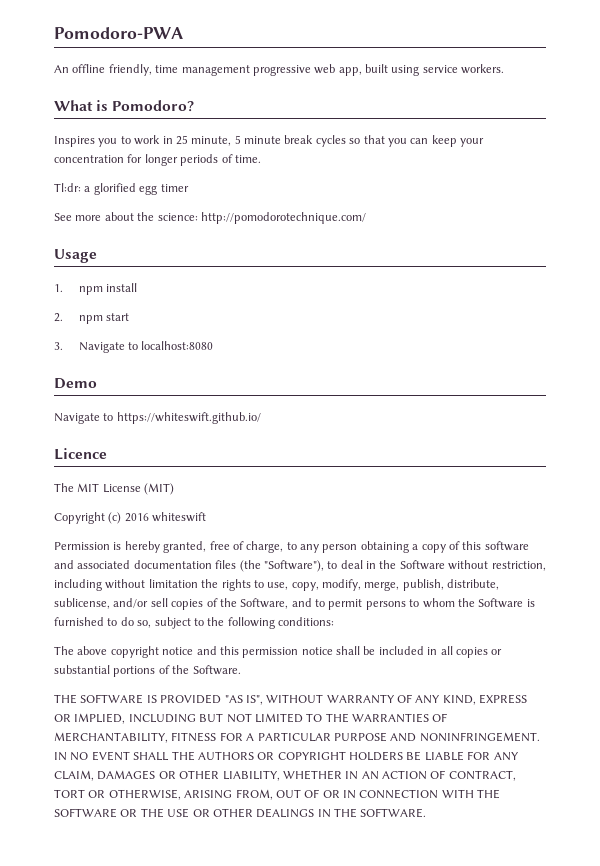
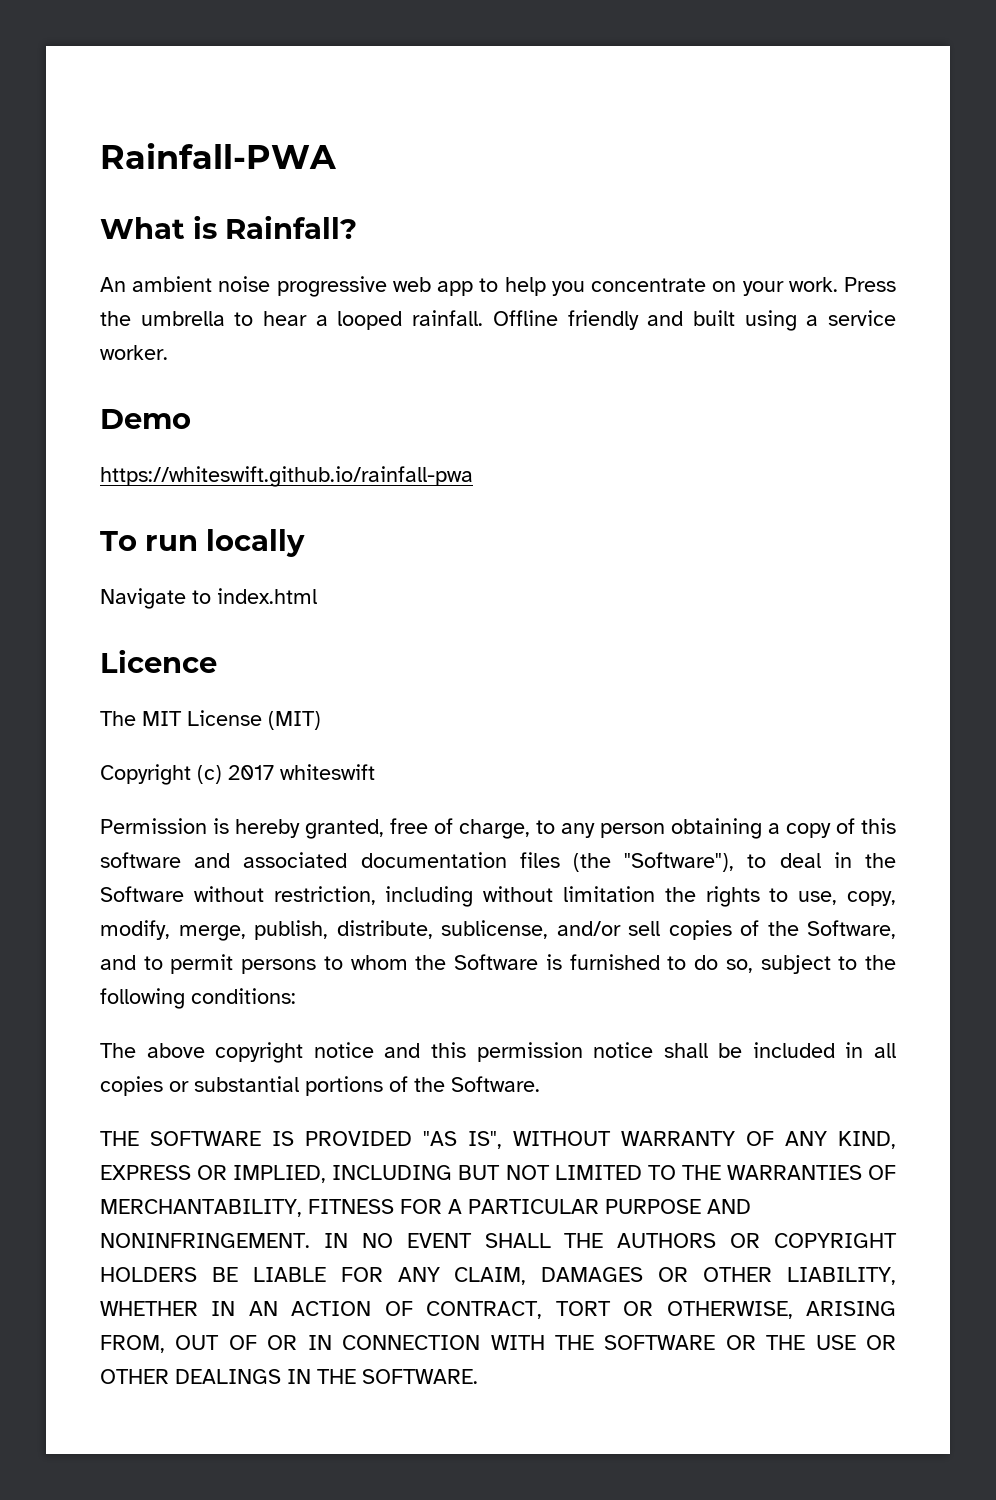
[54,27,183,39] [54,64,505,76] [54,100,195,112] [54,135,484,147] [54,154,261,166] [54,183,189,195] [54,212,366,224] [54,249,97,263] [54,283,138,295] [54,313,130,324] [54,341,214,353] [54,378,97,389] [54,412,261,424] Pomodoro-PWA // An offline friendly, time management progressive web app, built using service workers. // What is Pomodoro? // Inspires you to work in 25 minute, 5 minute break cycles so that you can keep your concentration for longer periods of time. // Tl:dr: a glorified egg timer // See more about the science: http://pomodorotechnique.com/ // Usage // 1. npm install // 2. npm start // 3. Navigate to localhost:8080 // Demo // Navigate to https://whiteswift.github.io/ -> [100,143,336,169] [100,215,357,239] [100,276,897,297] [100,310,897,331] [100,345,168,360] [100,409,191,429] [100,466,473,487] [100,529,305,557] [100,588,317,609] Rainfall-PWA // What is Rainfall? // An ambient noise progressive web app to help you concentrate on your work. Press the umbrella to hear a looped rainfall. Offline friendly and built using a service worker. // Demo // https://whiteswift.github.io/rainfall-pwa // To run locally // Navigate to index.html
[124,513,149,522] 2016 -> [228,765,274,780] 2017

